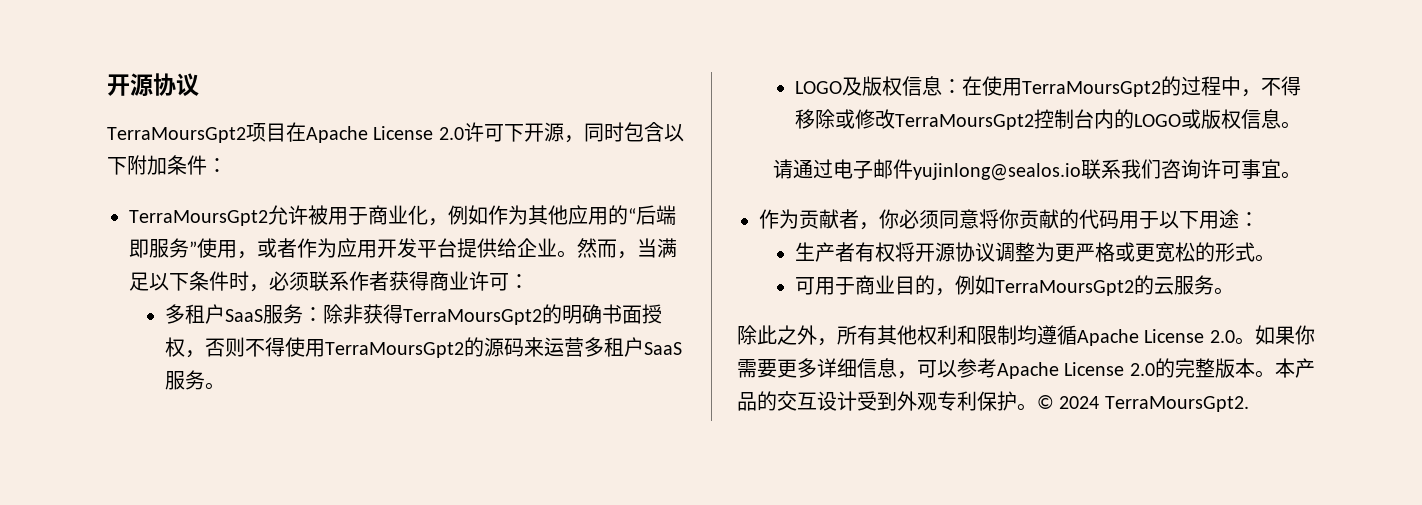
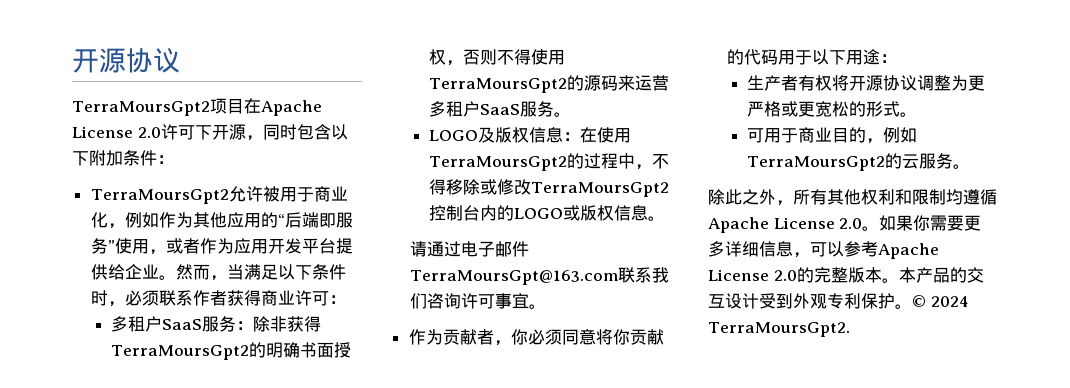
[913,163,1082,181] yujinlong@sealos.io -> [410,270,619,285] TerraMoursGpt@163.com

